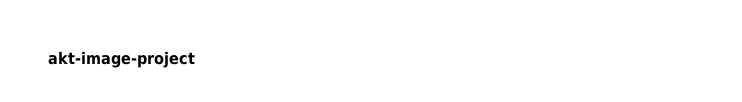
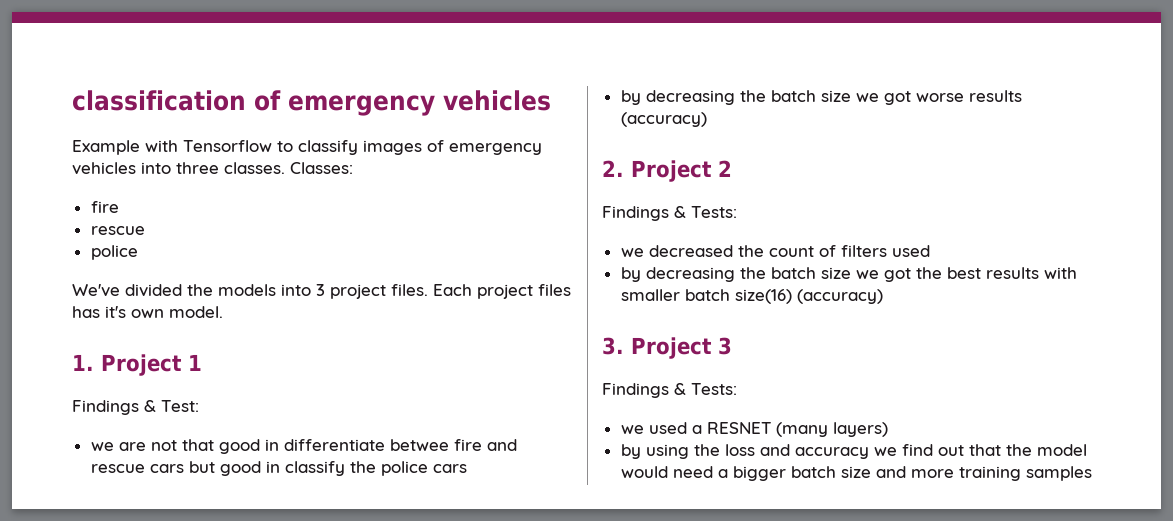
[48,51,195,68] akt-image-project -> [72,90,551,116] [72,140,542,155] [72,162,353,175] [90,201,119,213] [90,226,145,235] [90,245,138,260] [72,284,571,299] [72,306,223,318] [72,354,202,376] [72,400,199,415] [90,439,517,454] [90,461,467,476] [620,90,1022,105] [620,112,707,127] [602,160,732,182] [602,206,737,221] [620,245,930,257] [620,267,1077,282] [620,289,883,304] [602,337,732,359] [602,383,737,398] [620,422,888,437] [620,444,1087,459] [620,466,1092,481] classification of emergency vehicles // Example with Tensorflow to classify images of emergency vehicles into three classes. Classes: // fire // rescue // police // We've divided the models into 3 project files. Each project files has it's own model. // 1. Project 1 // Findings & Test: // we are not that good in differentiate betwee fire and rescue cars but good in classify the police cars // by decreasing the batch size we got worse results (accuracy) // 2. Project 2 // Findings & Tests: // we decreased the count of filters used // by decreasing the batch size we got the best results with smaller batch size(16) (accuracy) // 3. Project 3 // Findings & Tests: // we used a RESNET (many layers) // by using the loss and accuracy we find out that the model would need a bigger batch size and more training samples

